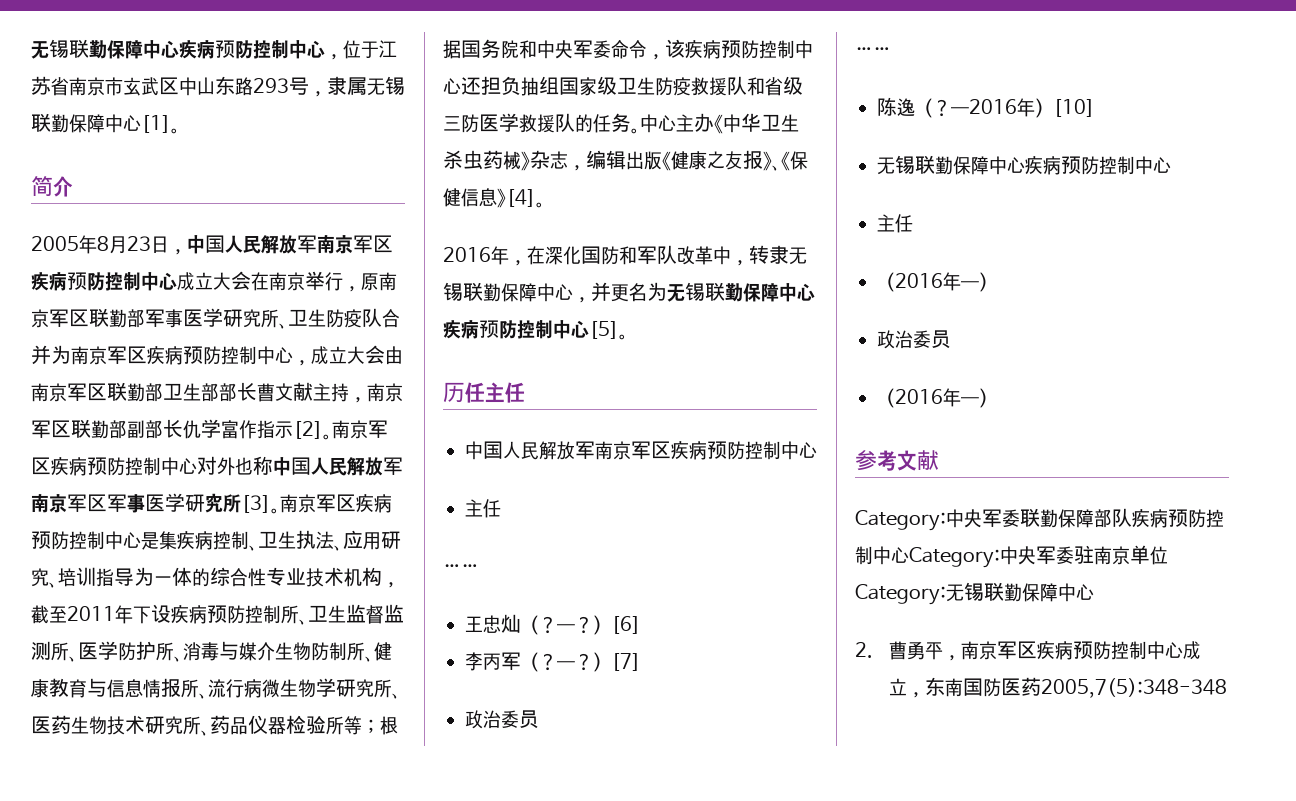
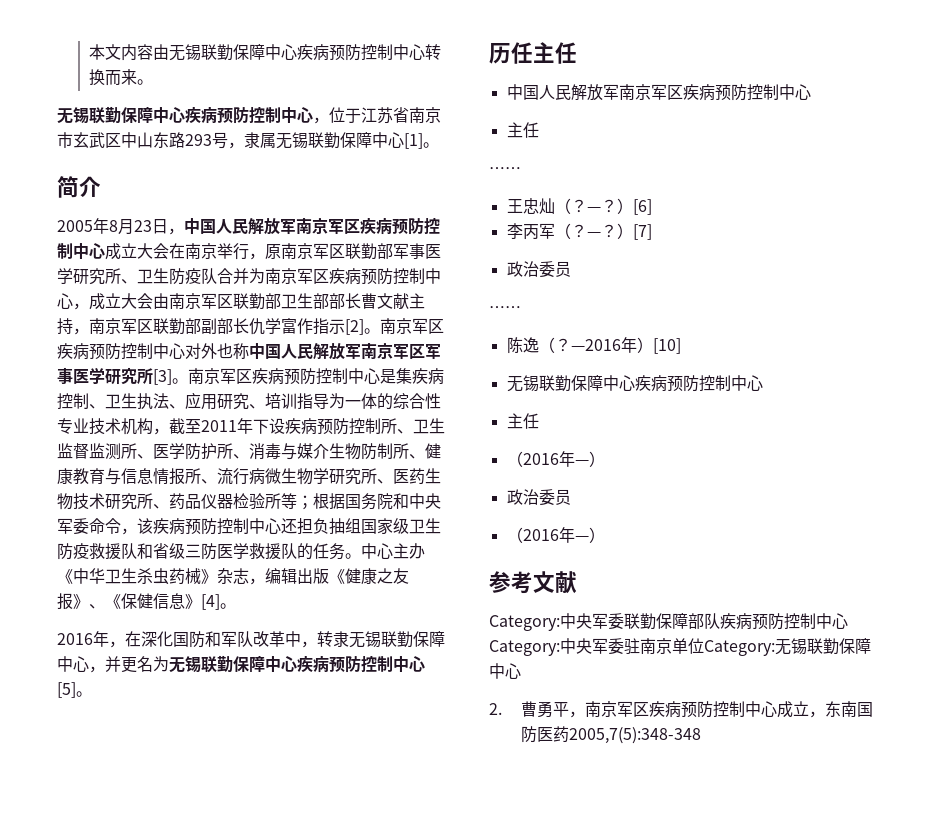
(31, 50) none -> [88,44,441,61] [88,69,153,86] 本文内容由无锡联勤保障中心疾病预防控制中心转换而来。 //

